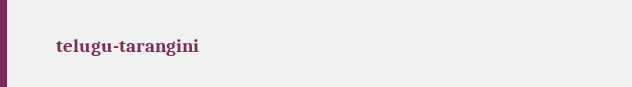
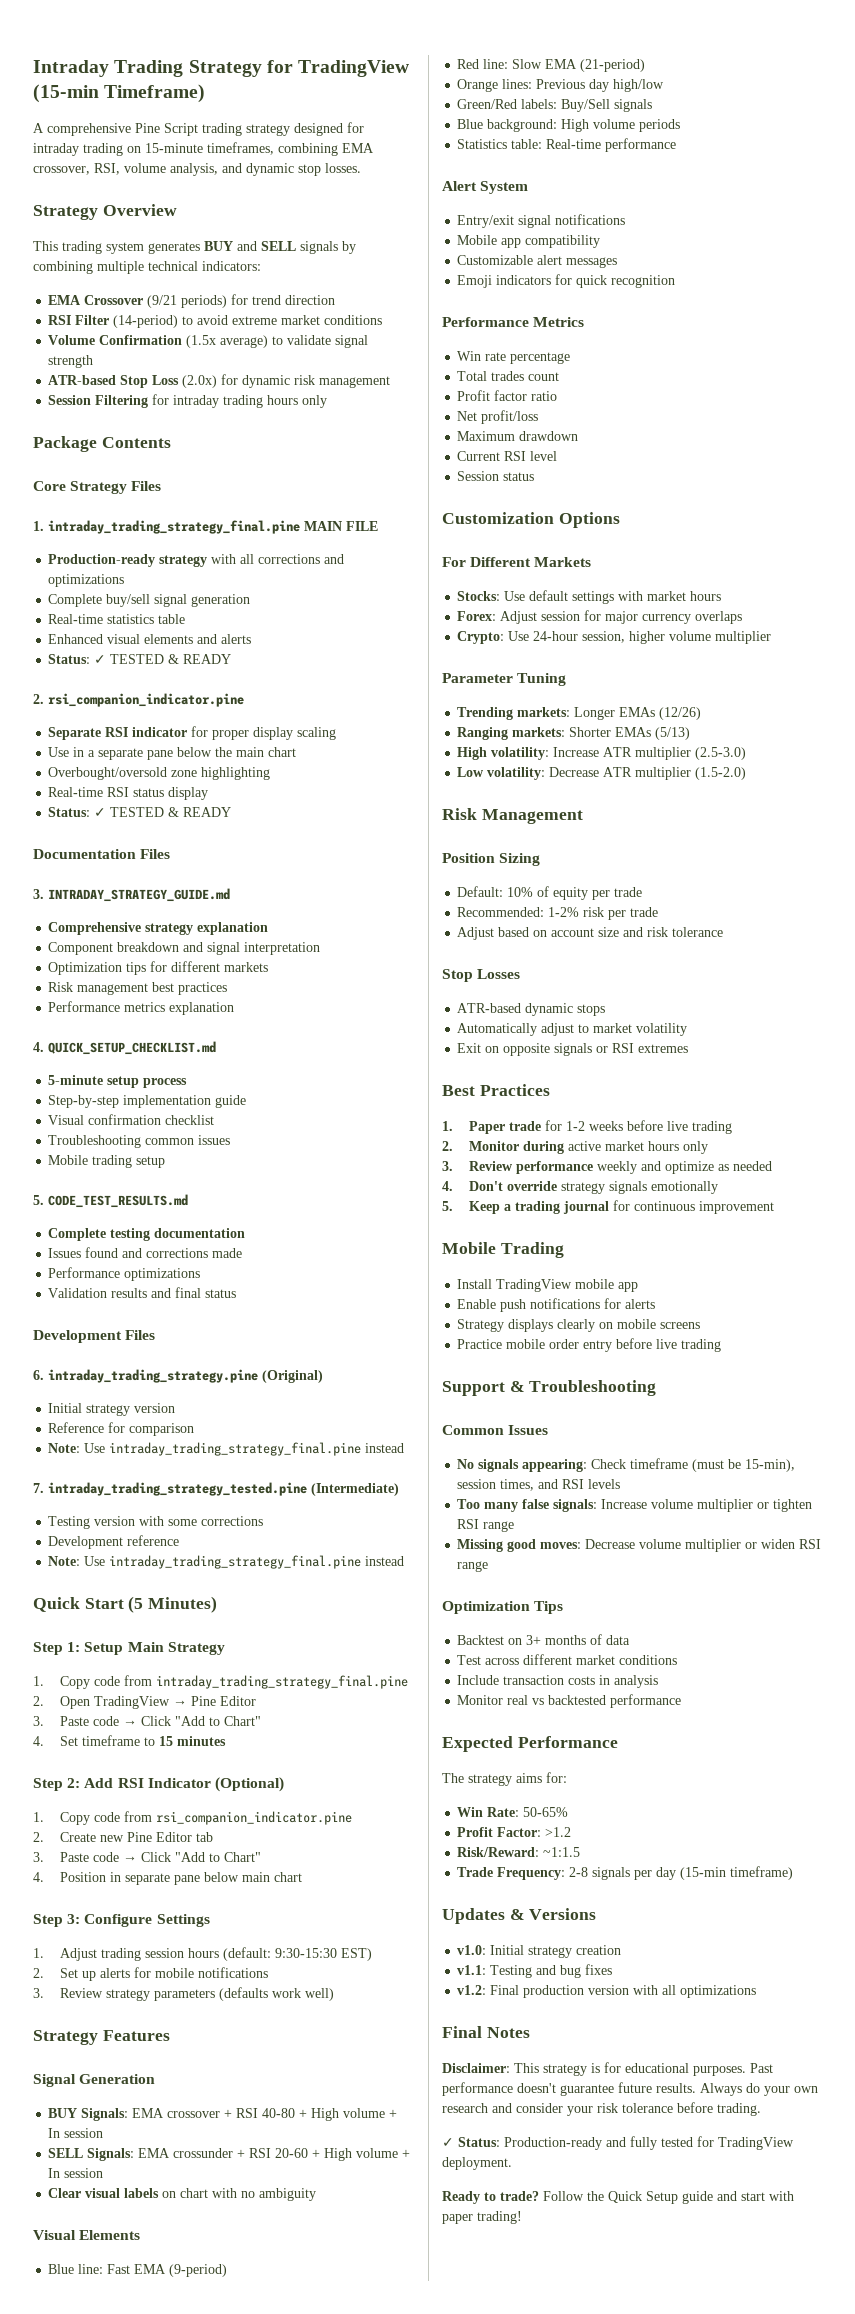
[56,39,199,56] telugu-tarangini -> [33,60,410,77] [33,84,206,103] [33,122,364,136] [33,142,374,156] [33,163,361,176] [33,204,177,220] [33,241,356,254] [33,261,261,274] [48,294,336,308] [48,315,383,328] [48,335,369,348] [48,355,94,368] [48,374,391,388] [48,394,328,408] [33,436,171,452] [33,481,162,494] [33,520,378,534] [48,554,345,567] [48,574,125,587] [48,594,251,607] [48,614,186,624] [48,634,252,644] [48,654,232,664] [33,693,244,707] [48,726,337,740] [48,747,297,760] [48,767,271,780] [48,787,209,800] [48,807,232,817] [33,849,171,859] [33,888,230,902] [48,922,269,935] [48,942,321,955] [48,961,269,975] [48,982,228,995] [48,1001,235,1015] [33,1041,216,1055] [48,1075,188,1088] [48,1095,247,1108] [48,1114,215,1125] [48,1135,231,1148] [48,1155,166,1168] [33,1194,188,1208] [48,1228,246,1241] [48,1247,243,1258] [48,1267,201,1281] [48,1287,237,1298] [33,1330,156,1343] [33,1369,323,1383] [48,1403,176,1416] [48,1422,195,1436] [48,1442,405,1456] [33,1482,399,1496] [48,1516,264,1529] [48,1535,180,1549] [48,1555,405,1569] [33,1596,218,1613] [33,1642,225,1655] [33,1675,408,1689] [33,1696,256,1709] [33,1716,261,1726] [33,1735,226,1746] [33,1777,284,1792] [33,1811,352,1825] [33,1832,213,1842] [33,1852,261,1862] [33,1872,302,1885] [33,1914,210,1927] [33,1947,372,1961] [33,1967,268,1981] [33,1987,334,2001] [33,2030,170,2045] [33,2074,156,2087] [48,2108,398,2121] [48,2128,104,2138] [48,2148,411,2161] [48,2168,104,2178] [48,2188,317,2201] [33,2230,141,2240] [48,2264,228,2277] [457,59,646,72] [457,79,665,92] [457,99,653,112] [457,119,681,132] [457,138,677,152] [442,181,529,194] [457,214,626,228] [457,235,601,248] [457,255,618,268] [457,274,676,288] [442,317,585,327] [457,351,571,364] [457,371,560,381] [457,390,558,401] [457,410,539,424] [457,431,579,441] [457,451,558,461] [457,471,535,481] [442,512,620,528] [442,557,592,567] [457,590,722,604] [457,610,743,624] [457,631,772,644] [442,673,567,686] [457,707,702,720] [457,727,691,740] [457,747,747,760] [457,767,747,780] [442,808,583,824] [442,853,541,866] [457,886,643,900] [457,907,659,920] [457,927,724,940] [442,969,521,982] [457,1003,606,1016] [457,1023,688,1036] [457,1043,689,1056] [442,1084,550,1096] [442,1120,732,1134] [442,1141,708,1154] [442,1161,772,1174] [442,1181,718,1194] [442,1200,774,1214] [442,1242,564,1258] [457,1279,639,1292] [457,1298,656,1312] [457,1319,701,1332] [457,1338,722,1352] [442,1380,657,1396] [442,1425,549,1435] [457,1458,796,1472] [457,1479,621,1491] [457,1499,813,1512] [457,1519,515,1532] [457,1539,822,1552] [457,1561,489,1572] [442,1601,564,1614] [457,1634,631,1645] [457,1654,678,1665] [457,1675,659,1688] [457,1694,682,1708] [442,1736,618,1752] [442,1772,567,1786] [457,1807,569,1817] [457,1827,572,1837] [457,1847,581,1857] [457,1866,794,1880] [442,1908,597,1924] [457,1945,622,1958] [457,1964,613,1978] [457,1985,757,1998] [442,2026,530,2038] [442,2062,773,2076] [442,2082,818,2096] [442,2102,761,2116] [442,2136,794,2150] [442,2157,512,2170] [442,2191,794,2204] [442,2211,522,2224] Intraday Trading Strategy for TradingView (15-min Timeframe) // A comprehensive Pine Script trading strategy designed for intraday trading on 15-minute timeframes, combining EMA crossover, RSI, volume analysis, and dynamic stop losses. // Strategy Overview // This trading system generates BUY and SELL signals by combining multiple technical indicators: // EMA Crossover (9/21 periods) for trend direction // RSI Filter (14-period) to avoid extreme market conditions // Volume Confirmation (1.5x average) to validate signal strength // ATR-based Stop Loss (2.0x) for dynamic risk management // Session Filtering for intraday trading hours only // Package Contents // Core Strategy Files // 1. intraday_trading_strategy_final.pine MAIN FILE // Production-ready strategy with all corrections and optimizations // Complete buy/sell signal generation // Real-time statistics table // Enhanced visual elements and alerts // Status: ✓ TESTED & READY // 2. rsi_companion_indicator.pine // Separate RSI indicator for proper display scaling // Use in a separate pane below the main chart // Overbought/oversold zone highlighting // Real-time RSI status display // Status: ✓ TESTED & READY // Documentation Files // 3. INTRADAY_STRATEGY_GUIDE.md // Comprehensive strategy explanation // Component breakdown and signal interpretation // Optimization tips for different markets // Risk management best practices // Performance metrics explanation // 4. QUICK_SETUP_CHECKLIST.md // 5-minute setup process // Step-by-step implementation guide // Visual confirmation checklist // Troubleshooting common issues // Mobile trading setup // 5. CODE_TEST_RESULTS.md // Complete testing documentation // Issues found and corrections made // Performance optimizations // Validation results and final status // Development Files // 6. intraday_trading_strategy.pine (Original) // Initial strategy version // Reference for comparison // Note: Use intraday_trading_strategy_final.pine instead // 7. intraday_trading_strategy_tested.pine (Intermediate) // Testing version with some corrections // Development reference // Note: Use intraday_trading_strategy_final.pine instead // Quick Start (5 Minutes) // Step 1: Setup Main Strategy // 1. Copy code from intraday_trading_strategy_final.pine // 2. Open TradingView → Pine Editor // 3. Paste code → Click "Add to Chart" // 4. Set timeframe to 15 minutes // Step 2: Add RSI Indicator (Optional) // 1. Copy code from rsi_companion_indicator.pine // 2. Create new Pine Editor tab // 3. Paste code → Click "Add to Chart" // 4. Position in separate pane below main chart // Step 3: Configure Settings // 1. Adjust trading session hours (default: 9:30-15:30 EST) // 2. Set up alerts for mobile notifications // 3. Review strategy parameters (defaults work well) // Strategy Features // Signal Generation // BUY Signals: EMA crossover + RSI 40-80 + High volume + In session // SELL Signals: EMA crossunder + RSI 20-60 + High volume + In session // Clear visual labels on chart with no ambiguity // Visual Elements // Blue line: Fast EMA (9-period) // Red line: Slow EMA (21-period) // Orange lines: Previous day high/low // Green/Red labels: Buy/Sell signals // Blue background: High volume periods // Statistics table: Real-time performance // Alert System // Entry/exit signal notifications // Mobile app compatibility // Customizable alert messages // Emoji indicators for quick recognition // Performance Metrics // Win rate percentage // Total trades count // Profit factor ratio // Net profit/loss // Maximum drawdown // Current RSI level // Session status // Customization Options // For Different Markets // Stocks: Use default settings with market hours // Forex: Adjust session for major currency overlaps // Crypto: Use 24-hour session, higher volume multiplier // Parameter Tuning // Trending markets: Longer EMAs (12/26) // Ranging markets: Shorter EMAs (5/13) // High volatility: Increase ATR multiplier (2.5-3.0) // Low volatility: Decrease ATR multiplier (1.5-2.0) // Risk Management // Position Sizing // Default: 10% of equity per trade // Recommended: 1-2% risk per trade // Adjust based on account size and risk tolerance // Stop Losses // ATR-based dynamic stops // Automatically adjust to market volatility // Exit on opposite signals or RSI extremes // Best Practices // 1. Paper trade for 1-2 weeks before live trading // 2. Monitor during active market hours only // 3. Review performance weekly and optimize as needed // 4. Don't override strategy signals emotionally // 5. Keep a trading journal for continuous improvement // Mobile Trading // Install TradingView mobile app // Enable push notifications for alerts // Strategy displays clearly on mobile screens // Practice mobile order entry before live trading // Support & Troubleshooting // Common Issues // No signals appearing: Check timeframe (must be 15-min), session times, and RSI levels // Too many false signals: Increase volume multiplier or tighten RSI range // Missing good moves: Decrease volume multiplier or widen RSI range // Optimization Tips // Backtest on 3+ months of data // Test across different market conditions // Include transaction costs in analysis // Monitor real vs backtested performance // Expected Performance // The strategy aims for: // Win Rate: 50-65% // Profit Factor: >1.2 // Risk/Reward: ~1:1.5 // Trade Frequency: 2-8 signals per day (15-min timeframe) // Updates & Versions // v1.0: Initial strategy creation // v1.1: Testing and bug fixes // v1.2: Final production version with all optimizations // Final Notes // Disclaimer: This strategy is for educational purposes. Past performance doesn't guarantee future results. Always do your own research and consider your risk tolerance before trading. // ✓ Status: Production-ready and fully tested for TradingView deployment. // Ready to trade? Follow the Quick Setup guide and start with paper trading!

